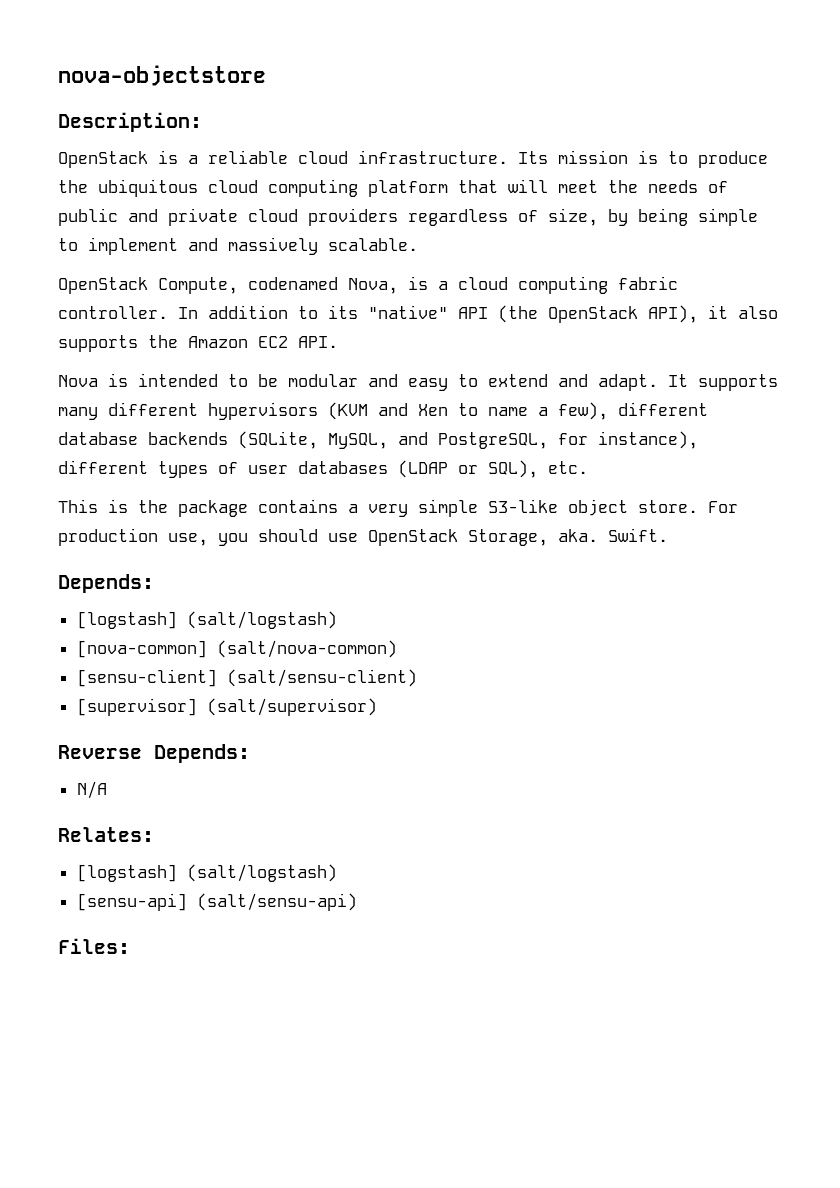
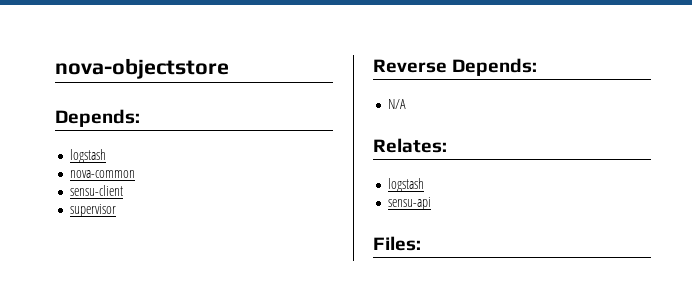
[58,112,202,132] [58,150,768,168] [58,179,728,197] [58,208,758,226] [58,237,418,255] [58,276,678,294] [58,305,778,323] [58,335,338,352] [58,373,778,391] [58,402,708,420] [58,431,698,449] [58,460,588,478] [58,499,738,517] [58,528,668,546] [58,574,154,593] [76,611,337,629] [76,640,397,658] [76,669,417,687] [76,698,377,716] Description: // OpenStack is a reliable cloud infrastructure. Its mission is to produce the ubiquitous cloud computing platform that will meet the needs of public and private cloud providers regardless of size, by being simple to implement and massively scalable. // OpenStack Compute, codenamed Nova, is a cloud computing fabric controller. In addition to its "native" API (the OpenStack API), it also supports the Amazon EC2 API. // Nova is intended to be modular and easy to extend and adapt. It supports many different hypervisors (KVM and Xen to name a few), different database backends (SQLite, MySQL, and PostgreSQL, for instance), different types of user databases (LDAP or SQL), etc. // This is the package contains a very simple S3-like object store. For production use, you should use OpenStack Storage, aka. Swift. // Depends: // [logstash] (salt/logstash) // [nova-common] (salt/nova-common) // [sensu-client] (salt/sensu-client) // [supervisor] (salt/supervisor) -> [55,109,140,127] [70,149,107,163] [70,170,136,178] [70,185,124,196] [70,204,117,217] Depends: // logstash // nova-common // sensu-client // supervisor
[76,864,337,882] [76,893,357,911] [logstash] (salt/logstash) // [sensu-api] (salt/sensu-api) -> [388,178,425,192] [388,197,432,210] logstash // sensu-api

